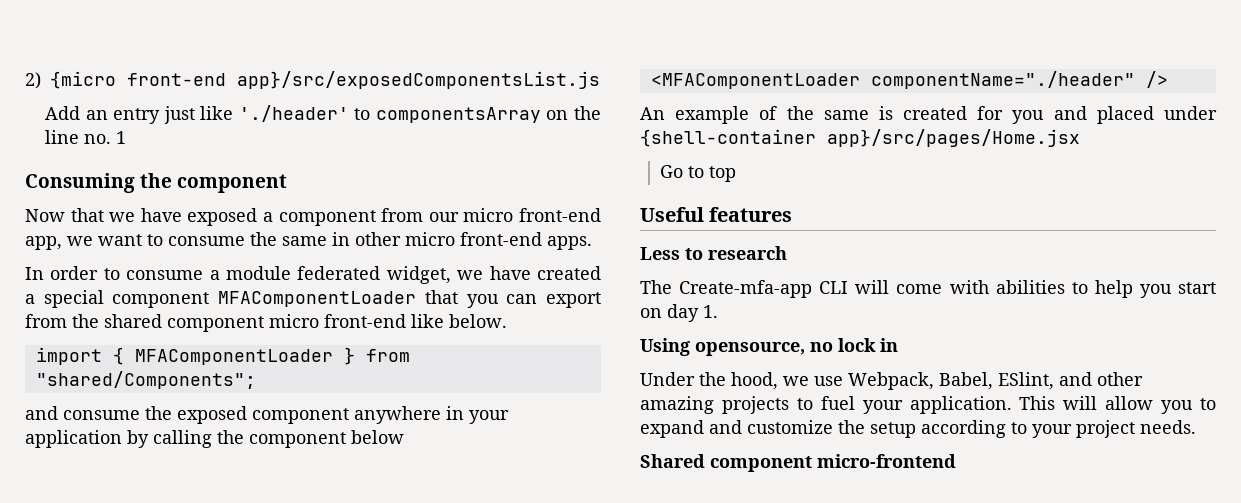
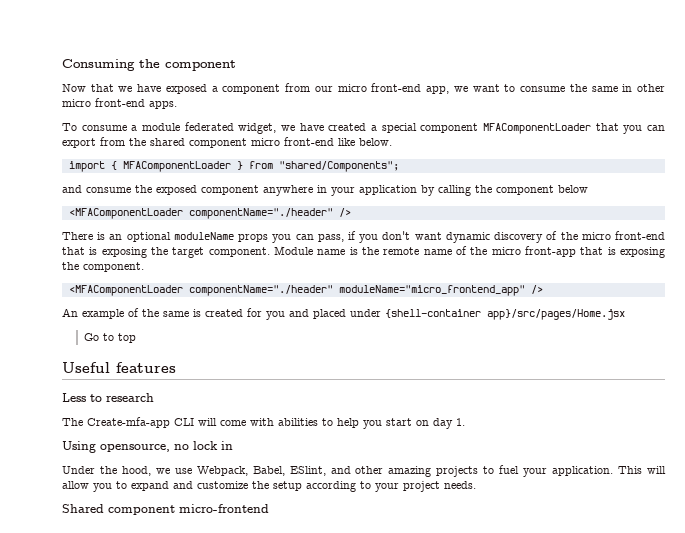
[25,71,600,89] [45,105,601,124] [45,130,127,144] 2) {micro front-end app}/src/exposedComponentsList.js // Add an entry just like './header' to componentsArray on the line no. 1 // -> (62, 65) none
[25,266,120,280] In order to -> [62,123,77,131] To
(1168, 79) none -> [62,231,665,243] [62,246,665,258] [62,262,144,272] [68,285,543,296] // There is an optional moduleName props you can pass, if you don't want dynamic discovery of the micro front-end that is exposing the target component. Module name is the remote name of the micro front-app that is exposing the component. // <MFAComponentLoader componentName="./header" moduleName="micro_frontend_app" />

